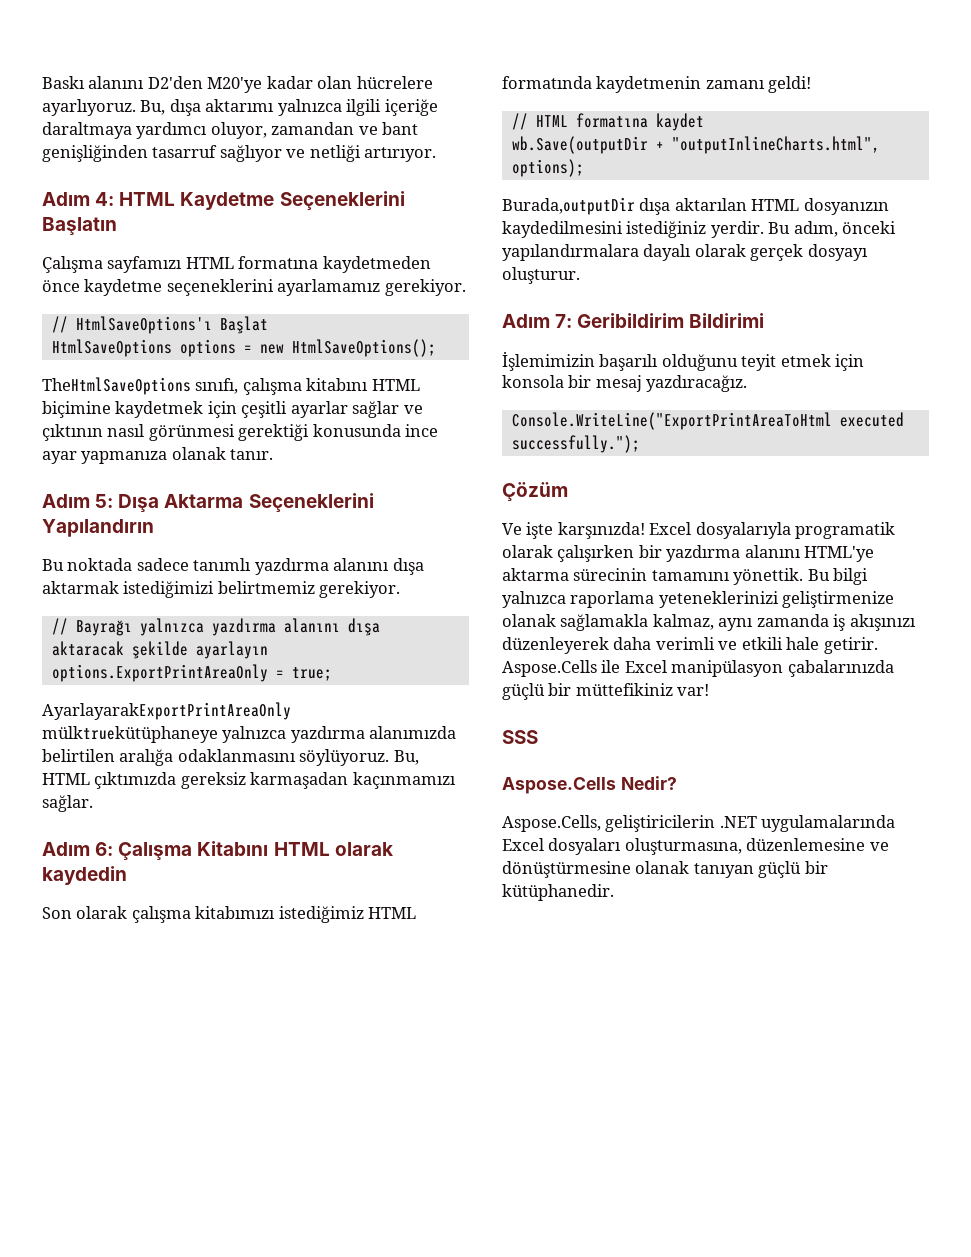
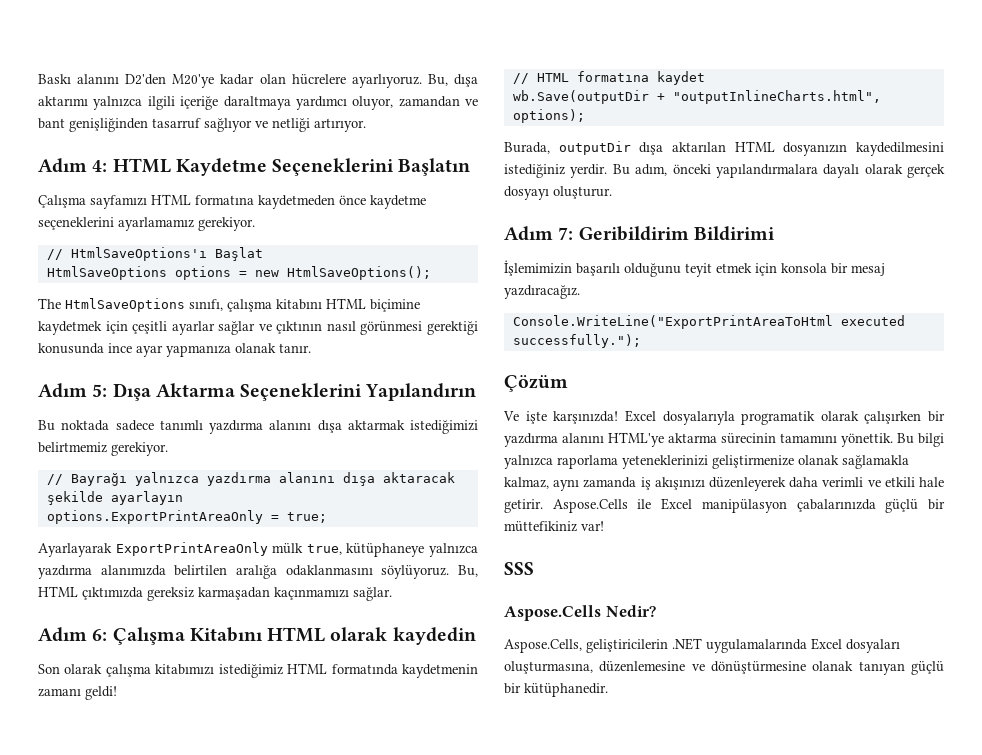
[42,377,191,395] TheHtmlSaveOptions -> [38,298,185,312] The HtmlSaveOptions
[42,702,291,720] [42,726,218,743] AyarlayarakExportPrintAreaOnly mülktruekütüphaneye -> [38,542,425,557] Ayarlayarak ExportPrintAreaOnly mülk true, kütüphaneye
[502,197,635,215] Burada,outputDir -> [504,141,631,155] Burada, outputDir

